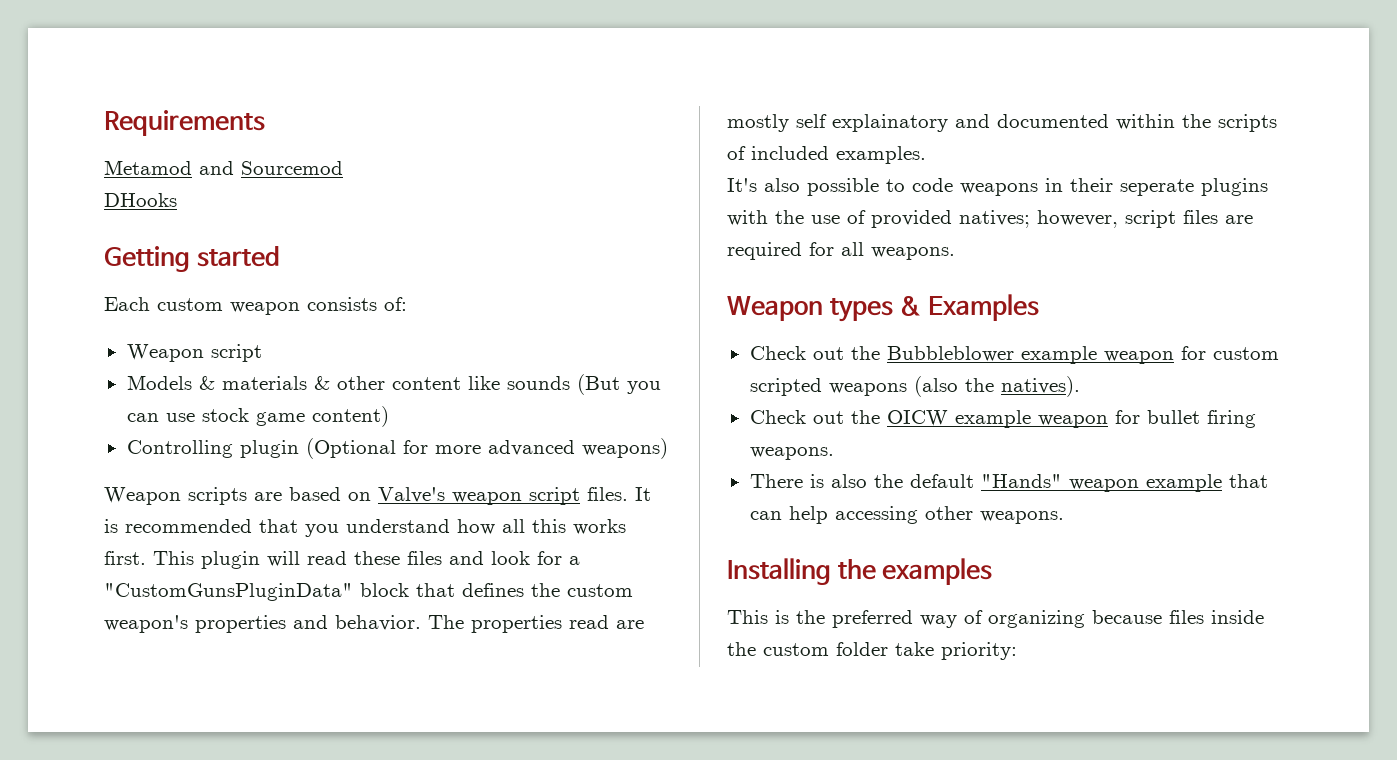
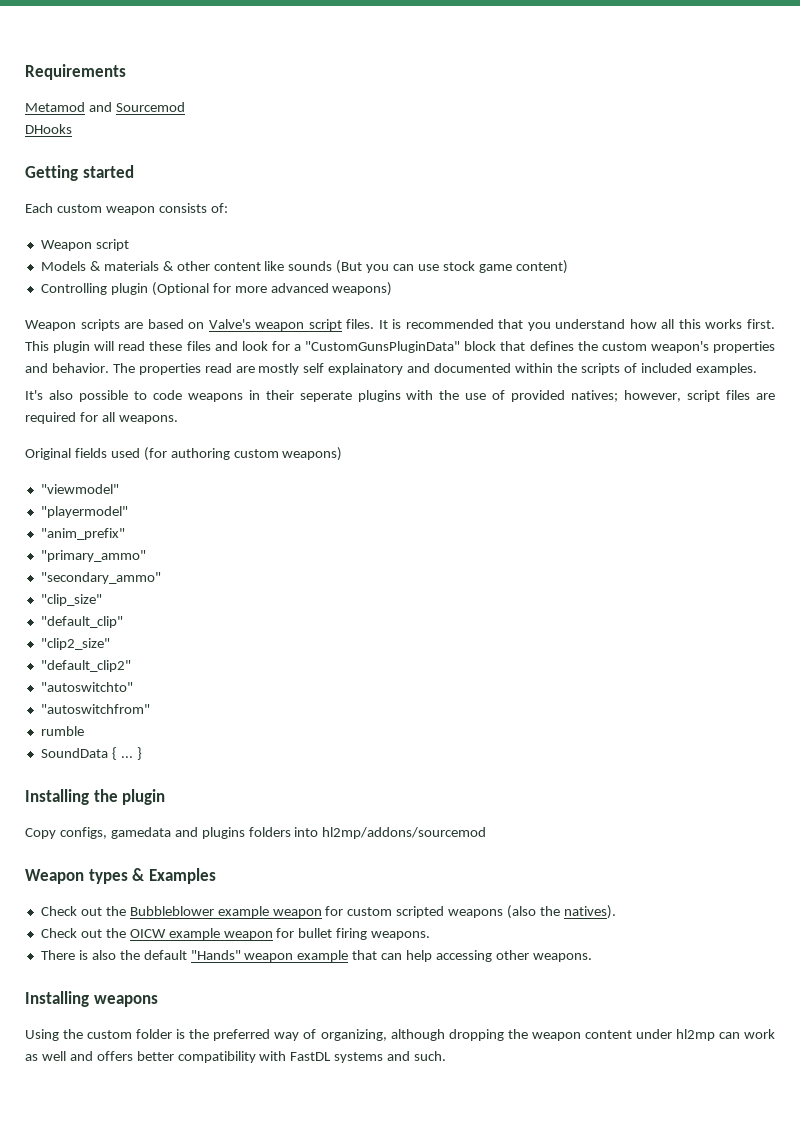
(955, 253) none -> [25,447,343,461] [40,484,119,494] [40,506,128,518] [40,528,125,540] [40,550,146,562] [40,572,161,584] [40,594,102,606] [40,616,123,628] [40,638,110,650] [40,660,131,672] [40,682,133,692] [40,704,150,714] [40,726,84,736] [40,747,142,760] [25,789,166,805] [25,827,487,839] // Original fields used (for authoring custom weapons) // "viewmodel" // "playermodel" // "anim_prefix" // "primary_ammo" // "secondary_ammo" // "clip_size" // "default_clip" // "clip2_size" // "default_clip2" // "autoswitchto" // "autoswitchfrom" // rumble // SoundData { ... } // Installing the plugin // Copy configs, gamedata and plugins folders into hl2mp/addons/sourcemod
[837,558,993,585] [727,610,768,624] the examples // This -> [93,995,158,1007] [25,1029,173,1041] weapons // Using the custom folder
[988,610,1264,628] [727,642,1017,660] organizing because files inside the custom folder take priority: -> [320,1029,775,1041] [25,1051,447,1063] organizing, although dropping the weapon content under hl2mp can work as well and offers better compatibility with FastDL systems and such.

